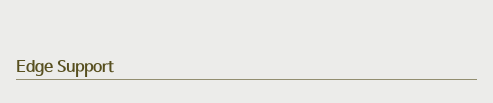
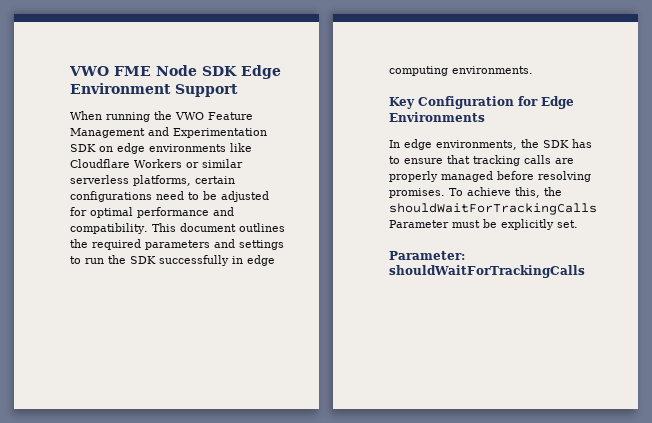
[16,60,115,77] Edge Support -> [69,65,281,79] [70,83,238,97] [70,111,253,122] [70,127,267,138] [70,143,252,154] [70,159,243,168] [70,175,235,186] [70,191,269,202] [70,207,234,218] [70,223,285,234] [70,239,284,250] [70,255,275,266] [389,66,533,76] [389,96,574,109] [389,112,485,122] [389,139,592,150] [389,155,574,166] [389,171,591,182] [389,187,562,198] [389,203,597,215] [389,219,578,230] [389,251,465,260] [389,265,585,278] VWO FME Node SDK Edge Environment Support // When running the VWO Feature Management and Experimentation SDK on edge environments like Cloudflare Workers or similar serverless platforms, certain configurations need to be adjusted for optimal performance and compatibility. This document outlines the required parameters and settings to run the SDK successfully in edge computing environments. // Key Configuration for Edge Environments // In edge environments, the SDK has to ensure that tracking calls are properly managed before resolving promises. To achieve this, the shouldWaitForTrackingCalls Parameter must be explicitly set. // Parameter: shouldWaitForTrackingCalls

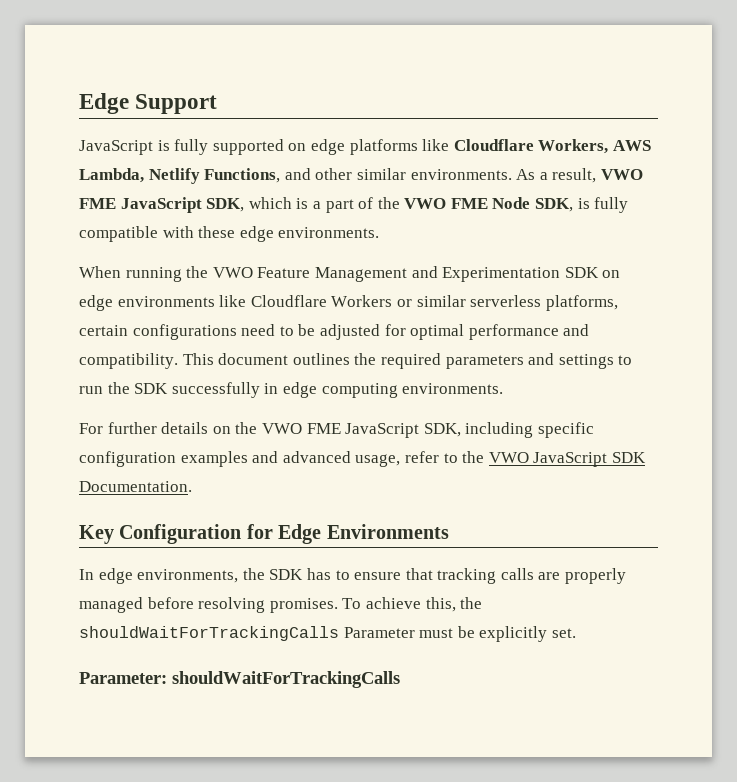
[69,65,281,79] [70,83,238,97] VWO FME Node SDK Edge Environment Support -> [79,93,218,114] [79,139,651,155] [79,168,643,184] [79,197,629,213] [79,226,380,242] Edge Support // JavaScript is fully supported on edge platforms like Cloudflare Workers, AWS Lambda, Netlify Functions, and other similar environments. As a result, VWO FME JavaScript SDK, which is a part of the VWO FME Node SDK, is fully compatible with these edge environments.
(533, 70) none -> [79,422,594,438] [79,451,646,467] [79,481,192,492] // For further details on the VWO FME JavaScript SDK, including specific configuration examples and advanced usage, refer to the VWO JavaScript SDK Documentation.

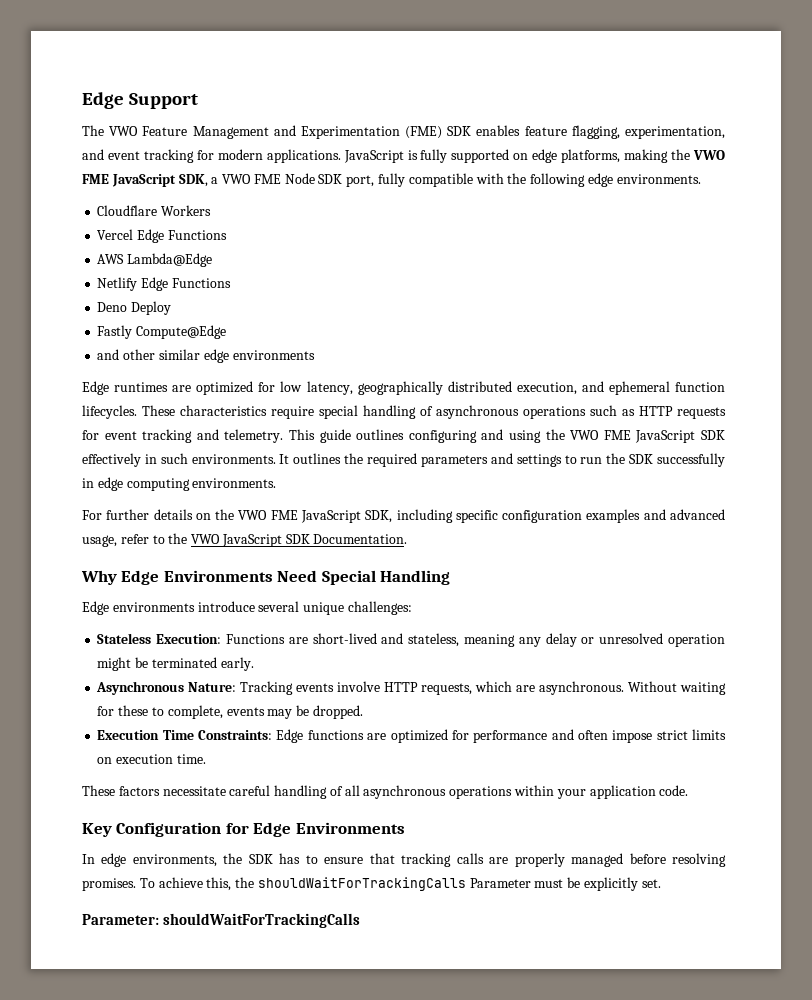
(218, 104) none -> [82,125,725,139] [82,149,341,163] The VWO Feature Management and Experimentation (FME) SDK enables feature flagging, experimentation, and event tracking for modern applications.
[349,139,651,155] [79,168,643,184] [79,197,629,213] [79,226,380,242] [79,266,621,282] [79,295,618,311] [79,324,590,340] [79,353,289,369] platforms like Cloudflare Workers, AWS Lambda, Netlify Functions, and other similar environments. As a result, VWO FME JavaScript SDK, which is a part of the VWO FME Node SDK, is fully compatible with these edge environments. // When running the VWO Feature Management and Experimentation SDK on edge environments like Cloudflare Workers or similar serverless platforms, certain configurations need to be adjusted for optimal performance and compatibility. This document -> [561,149,725,163] [82,173,701,187] [97,205,212,216] [97,229,227,243] [97,253,213,267] [97,277,231,291] [97,301,172,315] [97,325,227,339] [97,349,315,363] [82,381,725,395] [82,405,726,419] [82,429,726,443] [82,453,290,467] platforms, making the VWO FME JavaScript SDK, a VWO FME Node SDK port, fully compatible with the following edge environments. // Cloudflare Workers // Vercel Edge Functions // AWS Lambda@Edge // Netlify Edge Functions // Deno Deploy // Fastly Compute@Edge // and other similar edge environments // Edge runtimes are optimized for low latency, geographically distributed execution, and ephemeral function lifecycles. These characteristics require special handling of asynchronous operations such as HTTP requests for event tracking and telemetry. This guide outlines configuring and using the VWO FME JavaScript SDK effectively in such environments. It
(192, 486) none -> [81,570,451,585] [82,601,412,615] [97,633,725,647] [97,657,254,671] [96,681,726,695] [97,705,363,719] [97,729,727,743] [97,754,206,764] [82,785,689,799] // Why Edge Environments Need Special Handling // Edge environments introduce several unique challenges: // Stateless Execution: Functions are short-lived and stateless, meaning any delay or unresolved operation might be terminated early. // Asynchronous Nature: Tracking events involve HTTP requests, which are asynchronous. Without waiting for these to complete, events may be dropped. // Execution Time Constraints: Edge functions are optimized for performance and often impose strict limits on execution time. // These factors necessitate careful handling of all asynchronous operations within your application code.

